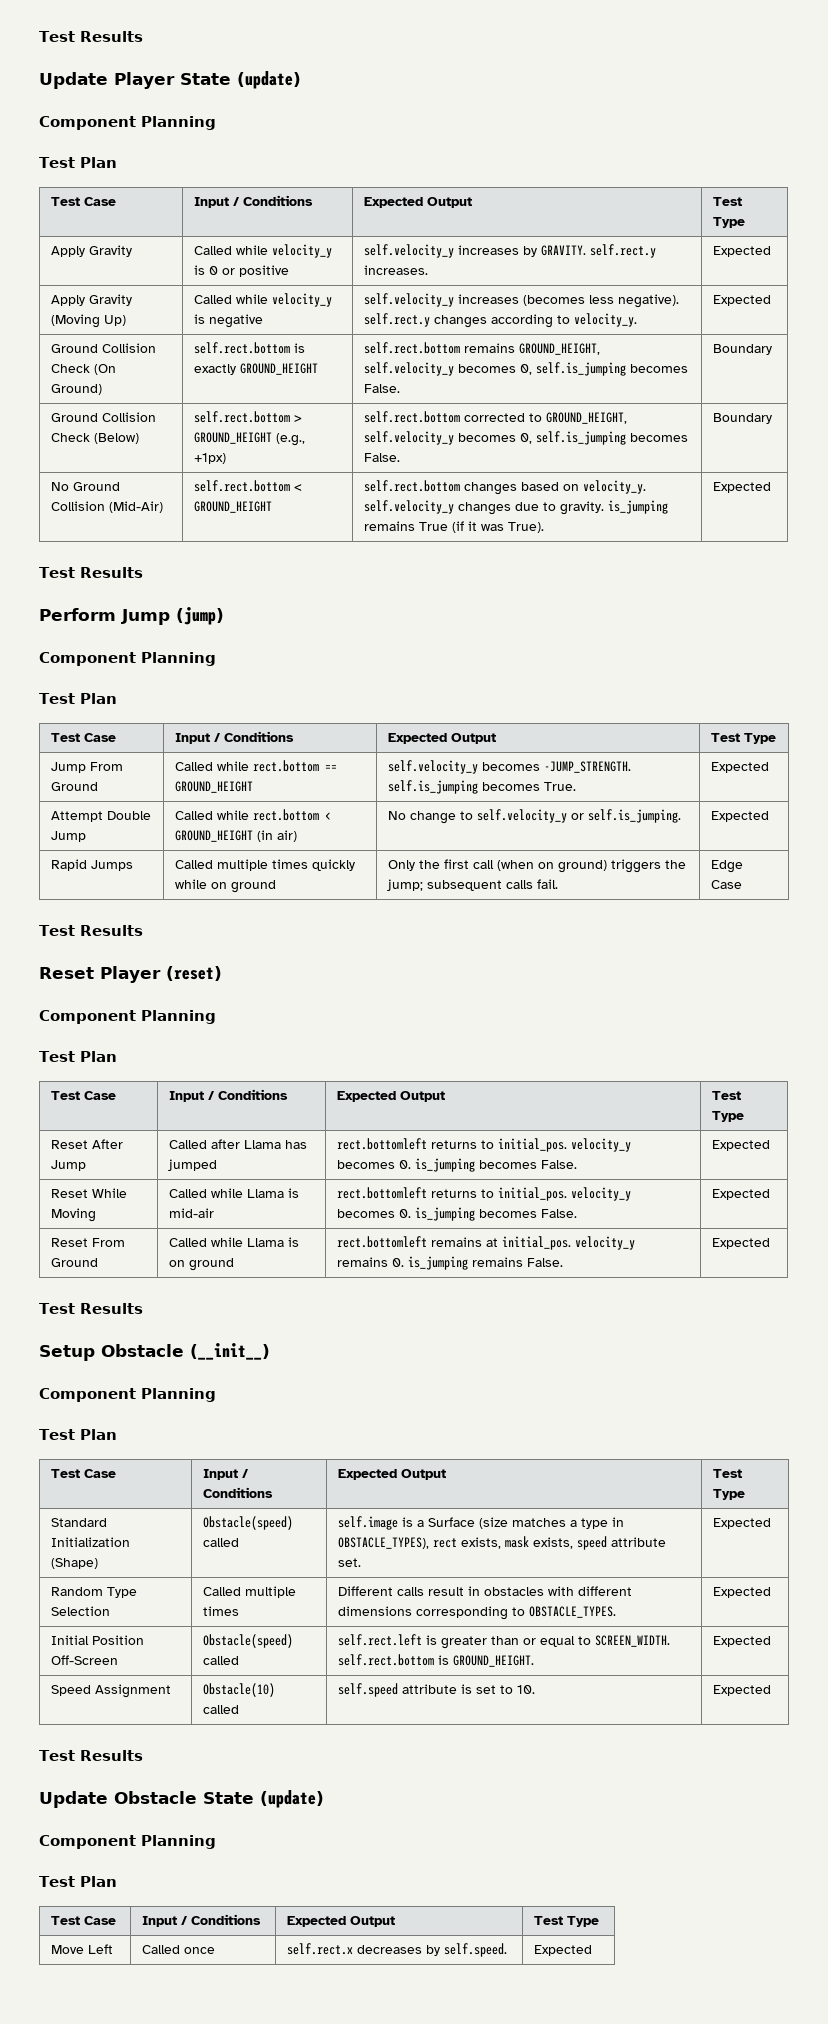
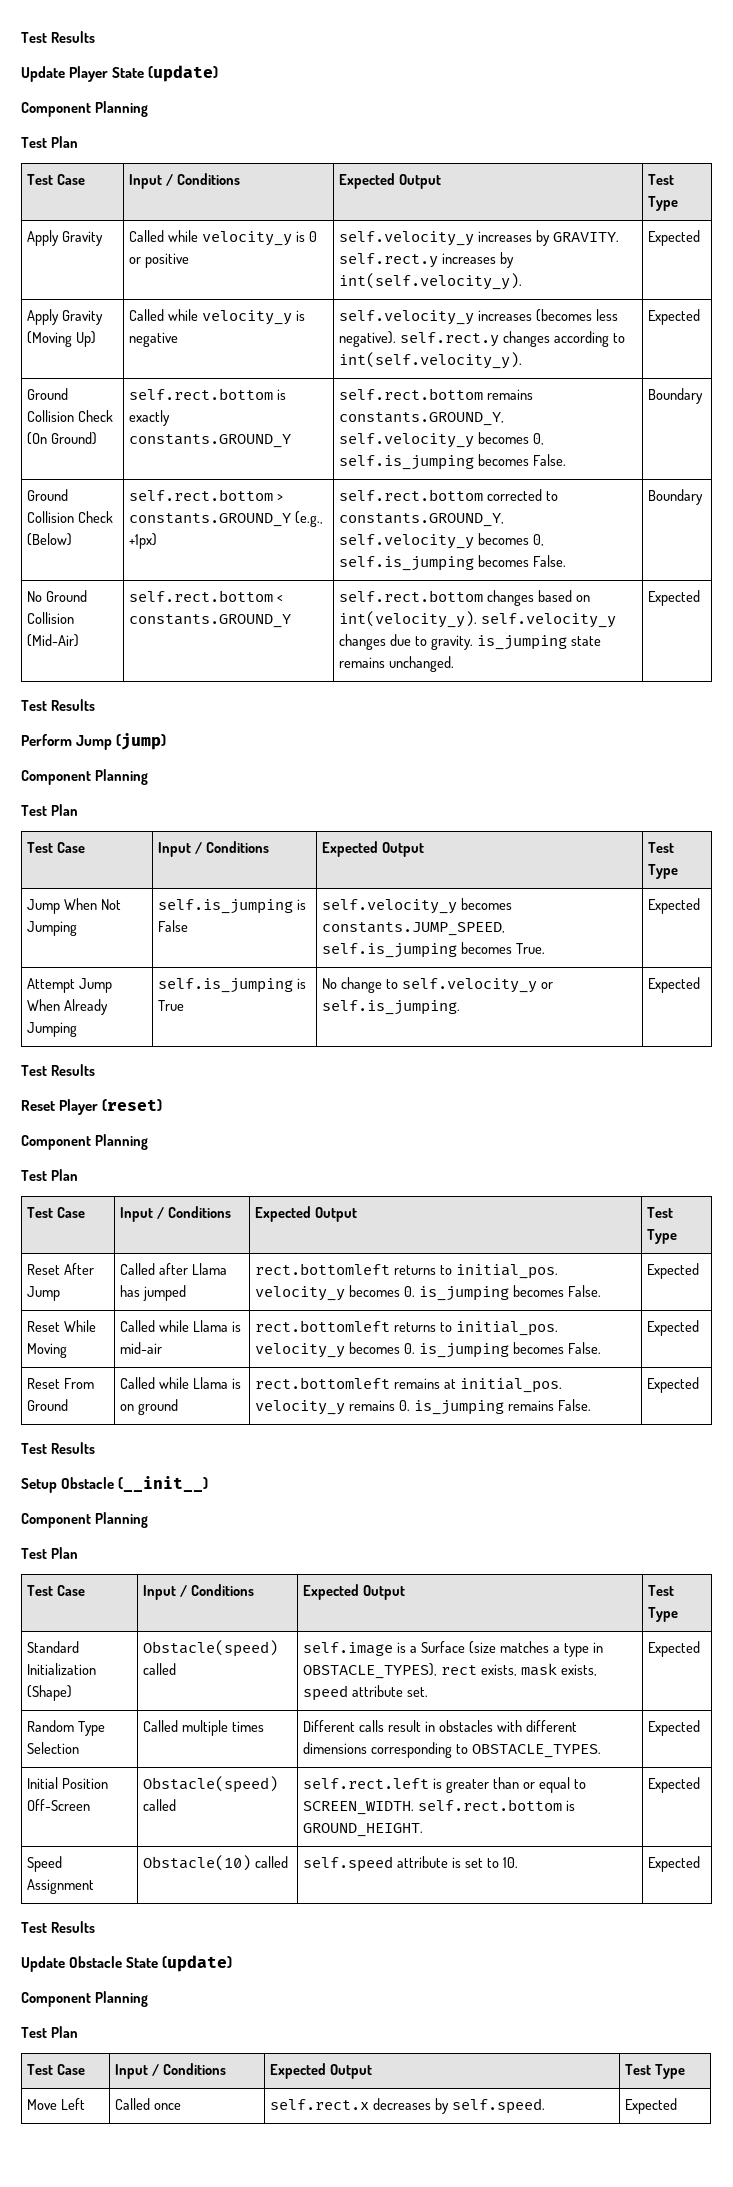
[364,265,429,275] increases. -> [442,252,515,268] [339,273,523,290] increases by int(self.velocity_y).
[574,313,638,327] velocity_y. -> [339,352,523,369] int(self.velocity_y).
[240,363,319,375] GROUND_HEIGHT -> [129,434,292,448] constants.GROUND_Y
[519,343,601,355] GROUND_HEIGHT, -> [339,412,505,426] constants.GROUND_Y,
[194,432,273,444] GROUND_HEIGHT -> [129,513,292,527] constants.GROUND_Y
[546,412,628,424] GROUND_HEIGHT, -> [339,513,505,527] constants.GROUND_Y,
[194,501,273,513] GROUND_HEIGHT -> [129,614,292,628] constants.GROUND_Y
[583,480,647,494] velocity_y. -> [339,611,478,628] int(velocity_y).
[364,521,545,533] remains True (if it was True). -> [570,636,601,646] [339,656,455,672] state remains unchanged.
[90,762,124,771] [51,782,99,791] [175,760,338,772] [175,781,254,793] [388,760,632,774] From Ground | Called while rect.bottom == GROUND_HEIGHT | self.velocity_y becomes -JUMP_STRENGTH. -> [64,898,122,910] [27,921,78,936] [158,899,307,914] [158,920,189,932] [322,898,513,914] [322,922,506,936] When Not Jumping | self.is_jumping is False | self.velocity_y becomes constants.JUMP_SPEED,
[107,811,152,820] [51,831,87,842] [175,809,332,821] [175,830,298,842] Double Jump | Called while rect.bottom < GROUND_HEIGHT (in air) -> [79,978,113,993] [27,999,109,1015] [27,1022,78,1037] [158,978,307,993] [158,1000,185,1011] Jump When Already Jumping | self.is_jumping is True
[51,859,134,871] [175,859,356,871] [175,879,277,893] [388,859,687,873] [387,879,559,891] [711,860,744,873] [711,880,743,889] // Rapid Jumps | Called multiple times quickly while on ground | Only the first call (when on ground) triggers the jump; subsequent calls fail. | Edge Case -> (701, 985) none

